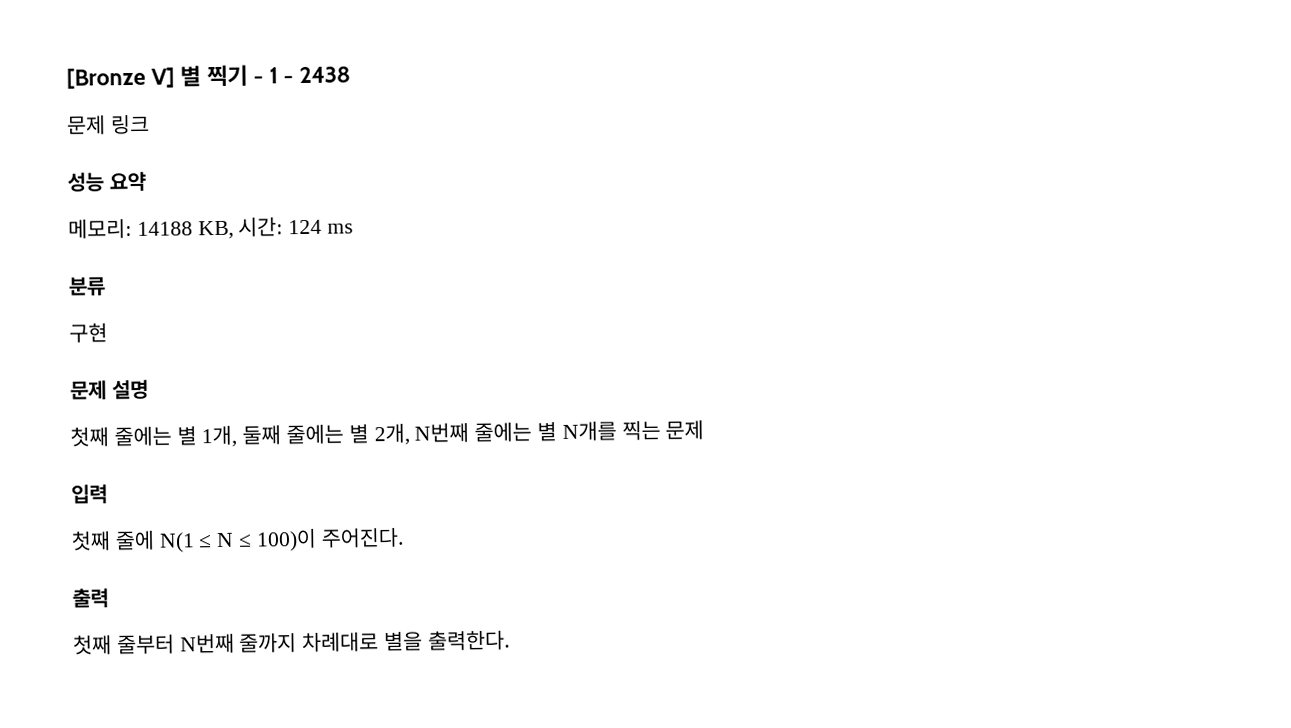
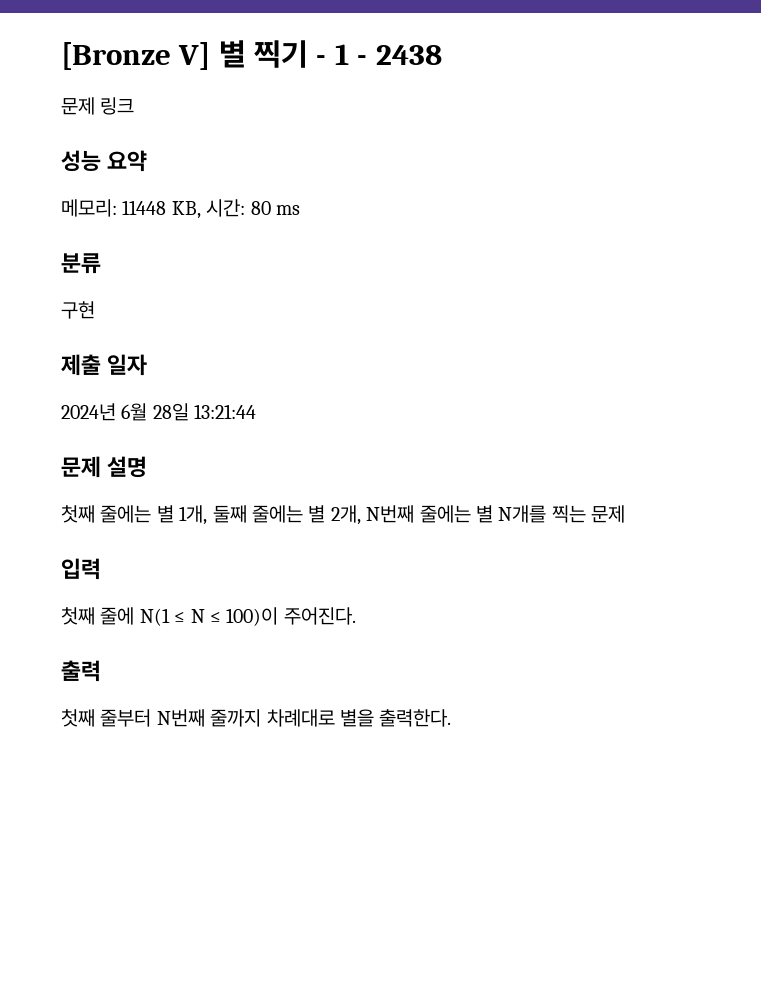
[136,221,193,236] 14188 -> [122,200,167,215] 11448
[288,219,323,235] 124 -> [250,201,271,215] 80
(108, 333) none -> [61,354,148,376] [61,403,257,421] // 제출 일자 // 2024년 6월 28일 13:21:44

